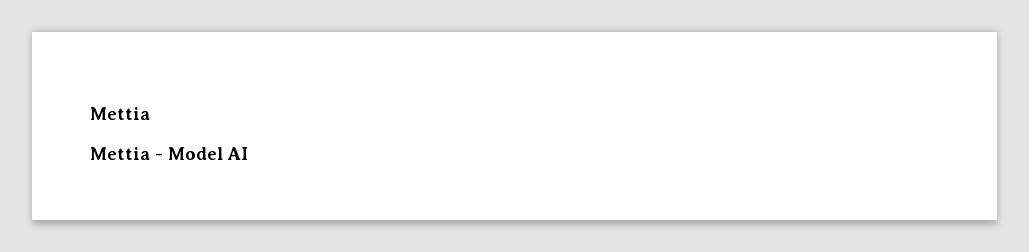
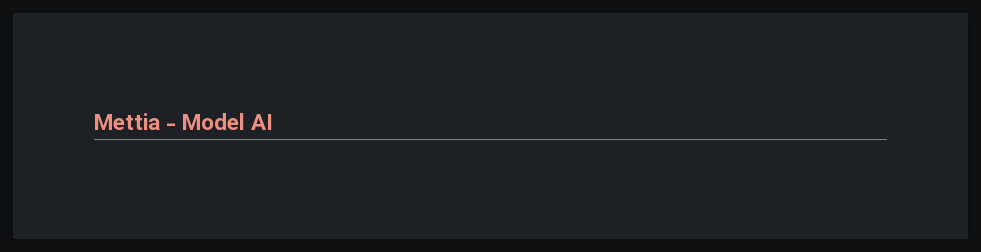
[90,107,150,120] [90,147,150,160] Mettia // Mettia -> [94,113,160,130] Mettia

